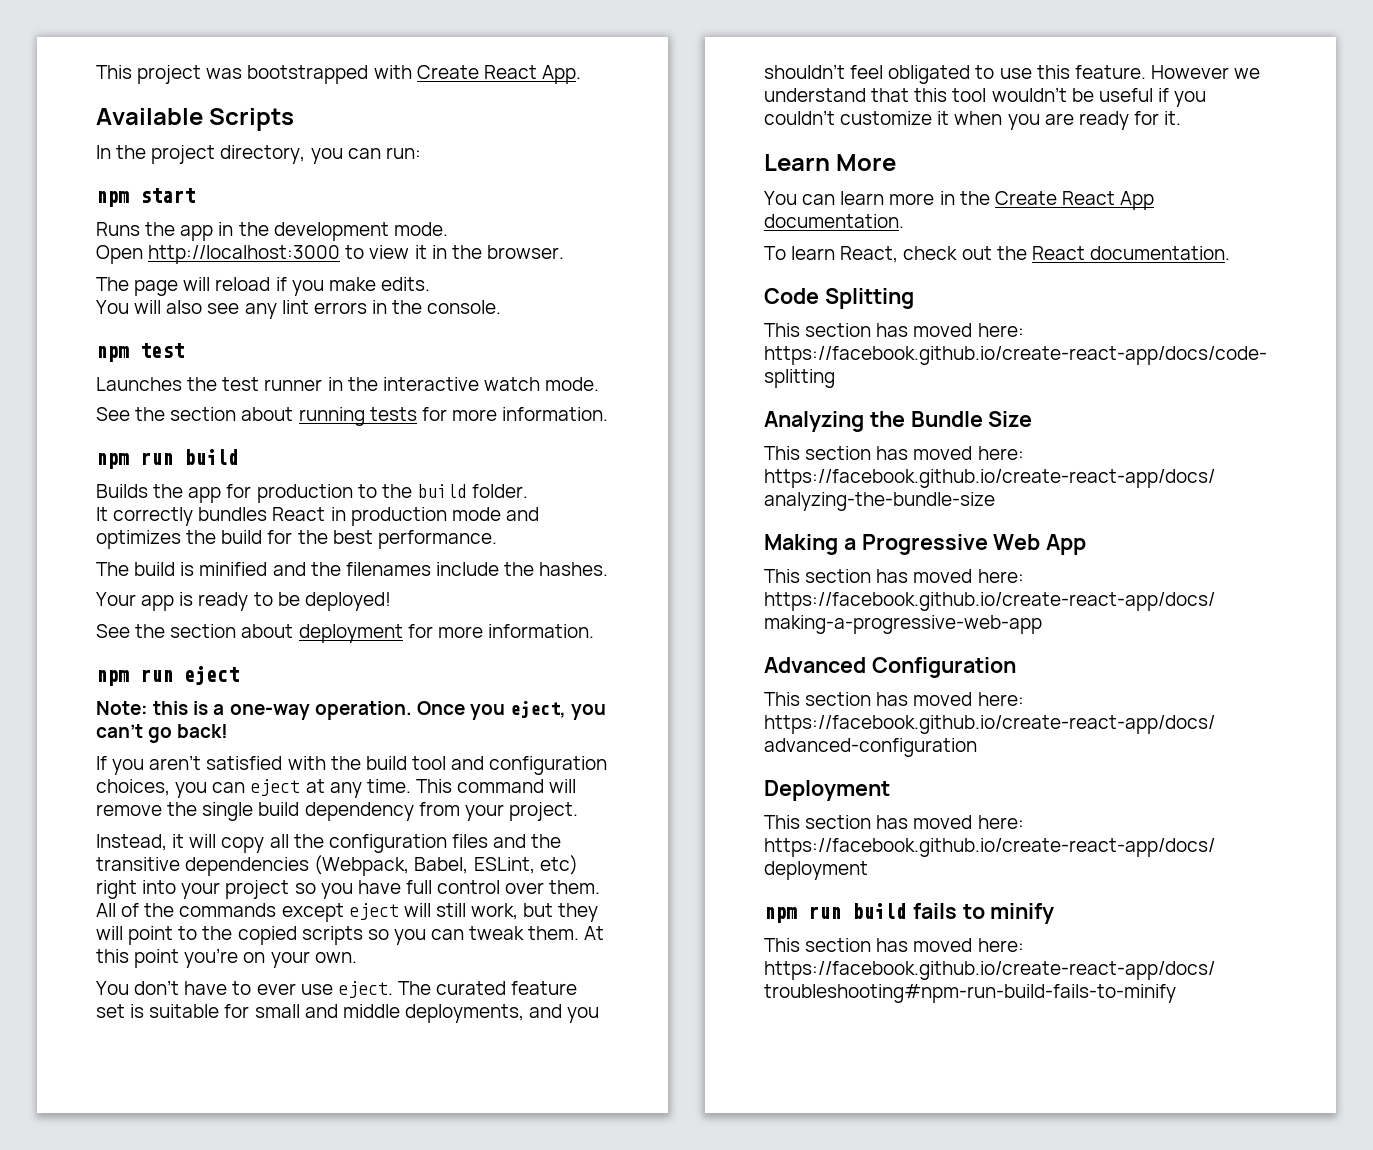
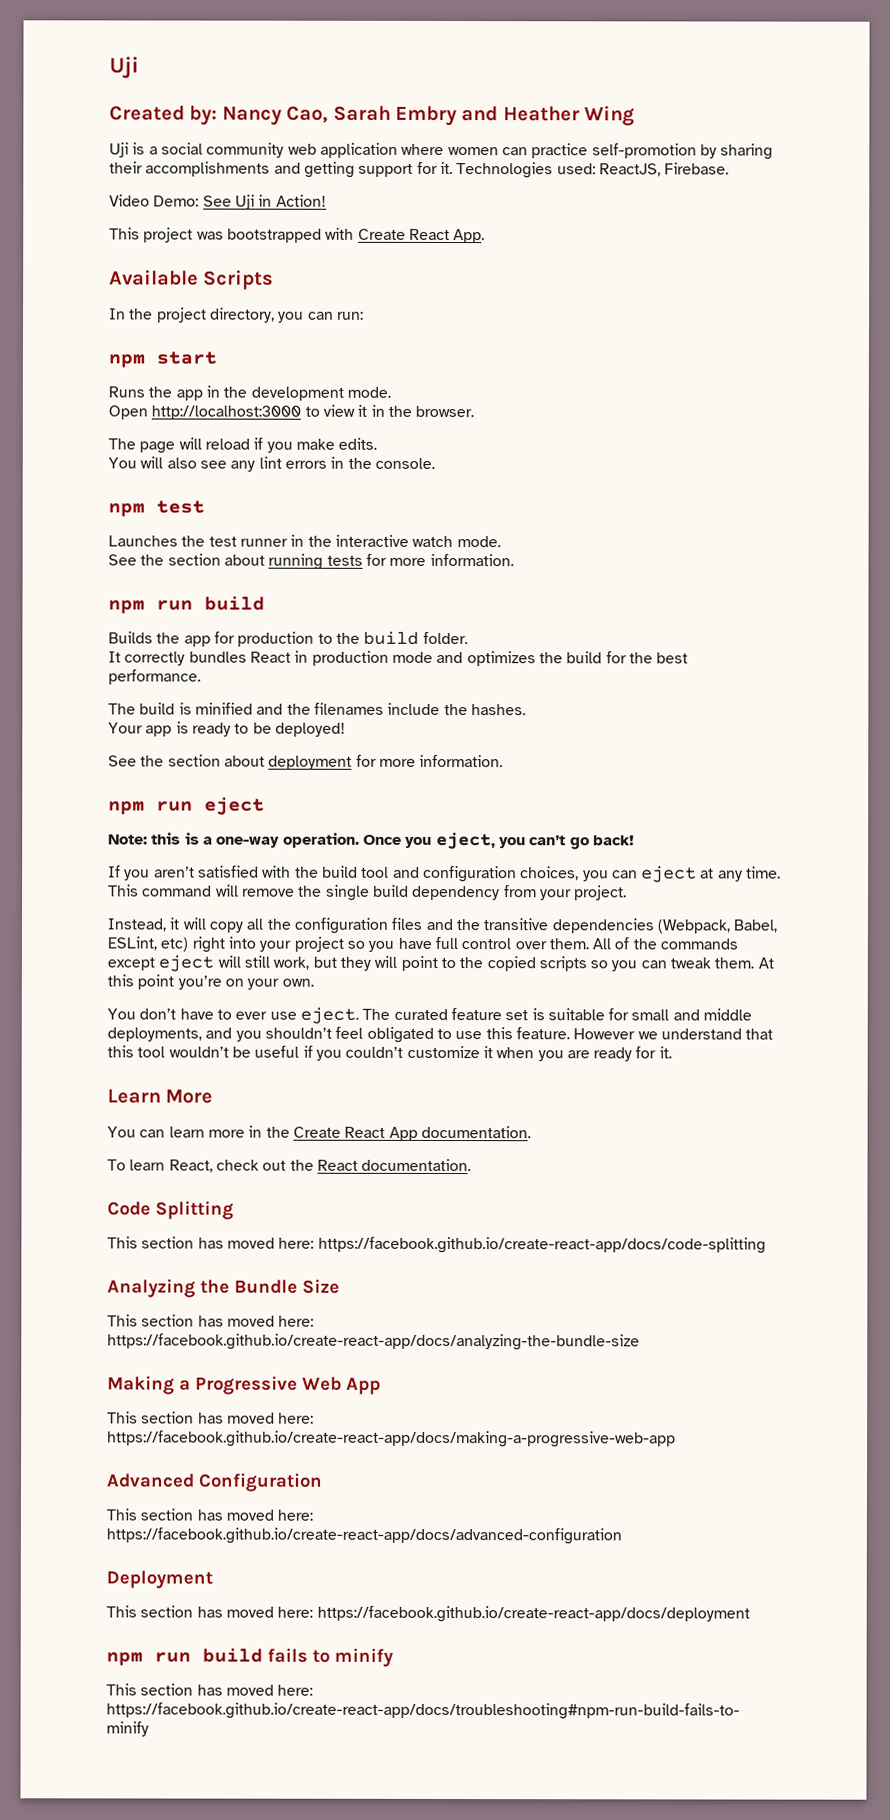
(96, 72) none -> [109,56,139,79] [109,105,636,127] [109,142,774,160] [109,161,730,179] [109,194,327,210] Uji // Created by: Nancy Cao, Sarah Embry and Heather Wing // Uji is a social community web application where women can practice self-promotion by sharing their accomplishments and getting support for it. Technologies used: ReactJS, Firebase. // Video Demo: See Uji in Action! //

